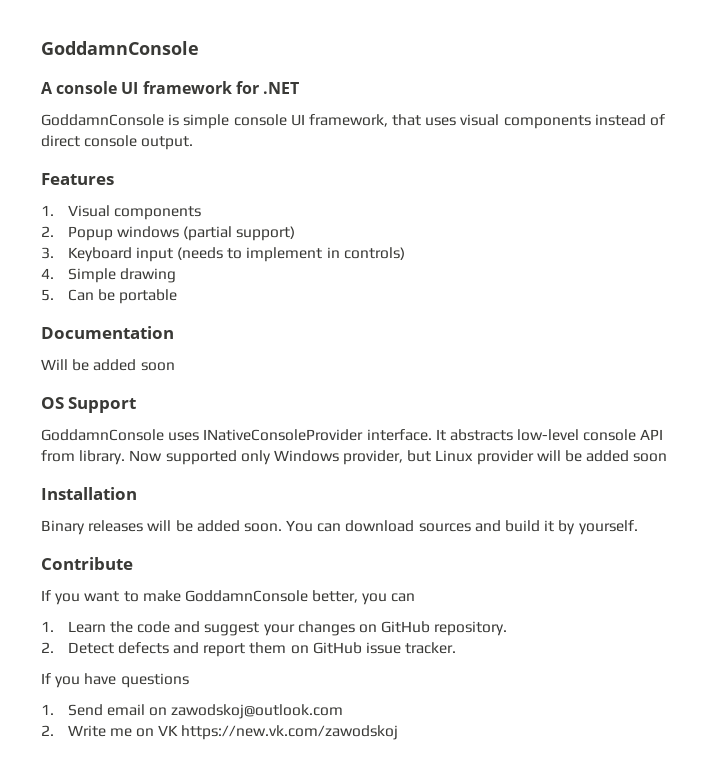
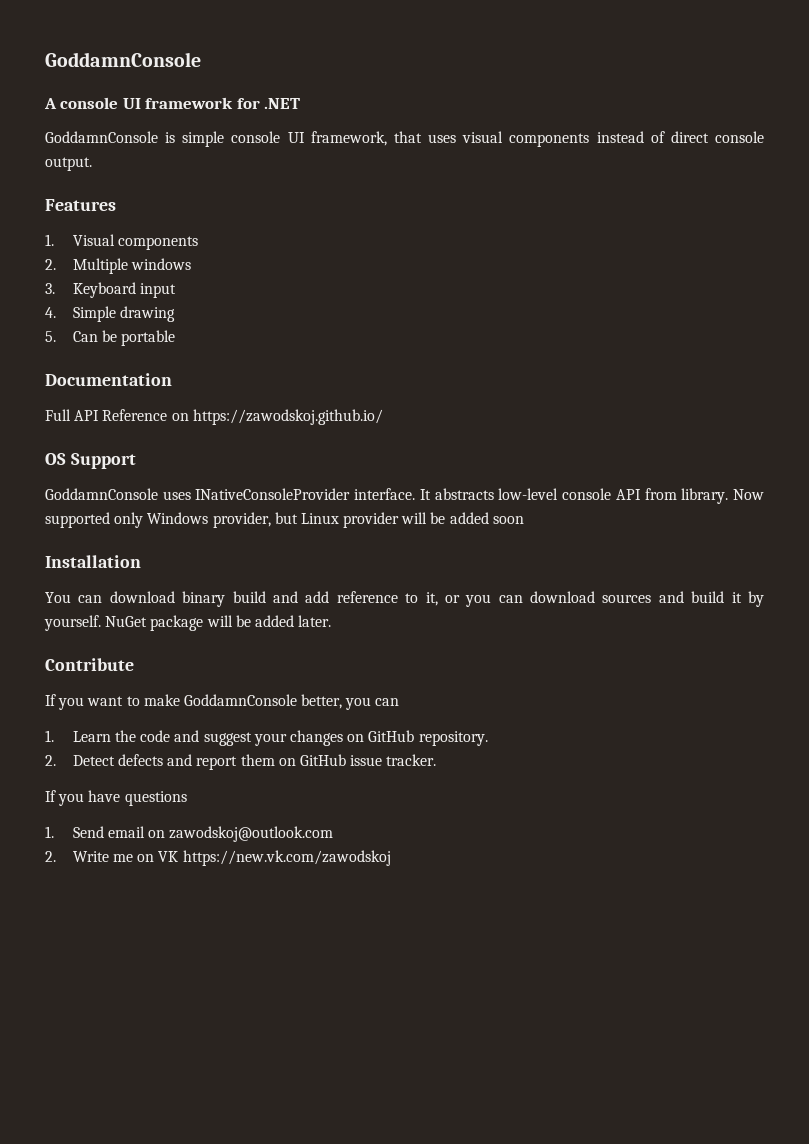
[67,226,113,241] Popup -> [72,258,128,274] Multiple
[183,226,296,241] (partial support) -> (192, 264) none
[177,247,405,262] (needs to implement in controls) -> (177, 290) none
[41,359,175,371] Will be added soon -> [45,409,383,425] Full API Reference on https://zawodskoj.github.io/
[41,520,314,535] Binary releases will be added soon. You -> [45,591,492,607] You can download binary build and add reference to it, or you
(638, 527) none -> [105,615,332,631] NuGet package will be added later.

